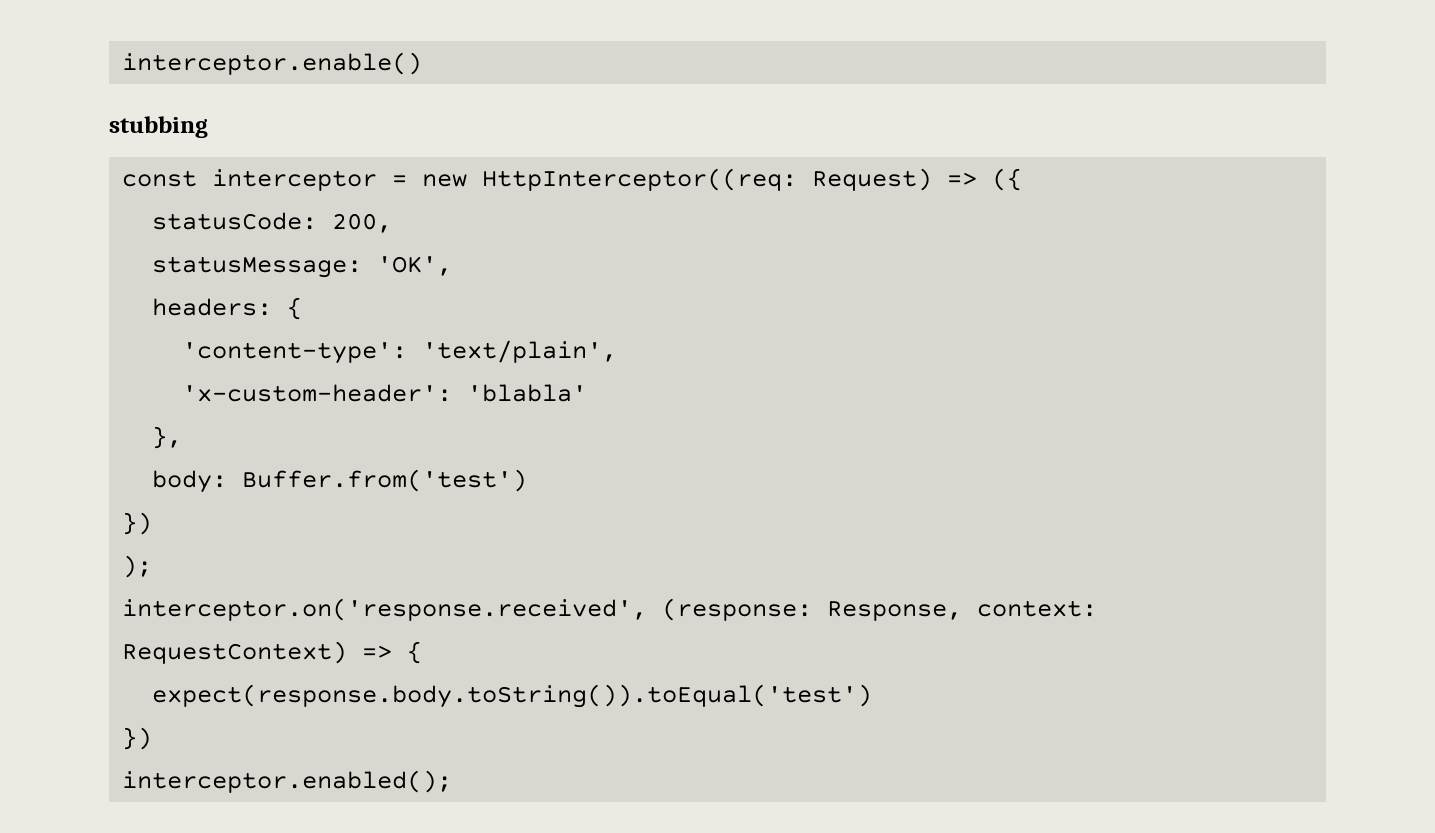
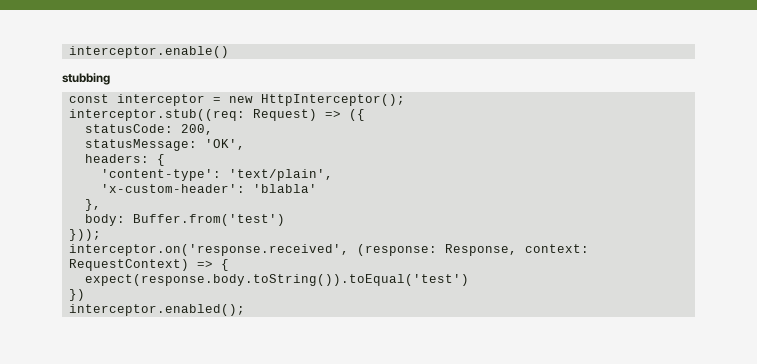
[482,168,798,191] HttpInterceptor((req: -> [260,94,405,106] [68,109,245,121] HttpInterceptor(); // interceptor.stub((req:
[122,512,153,535] [122,555,153,578] }) // ); -> [68,229,101,241] }));

